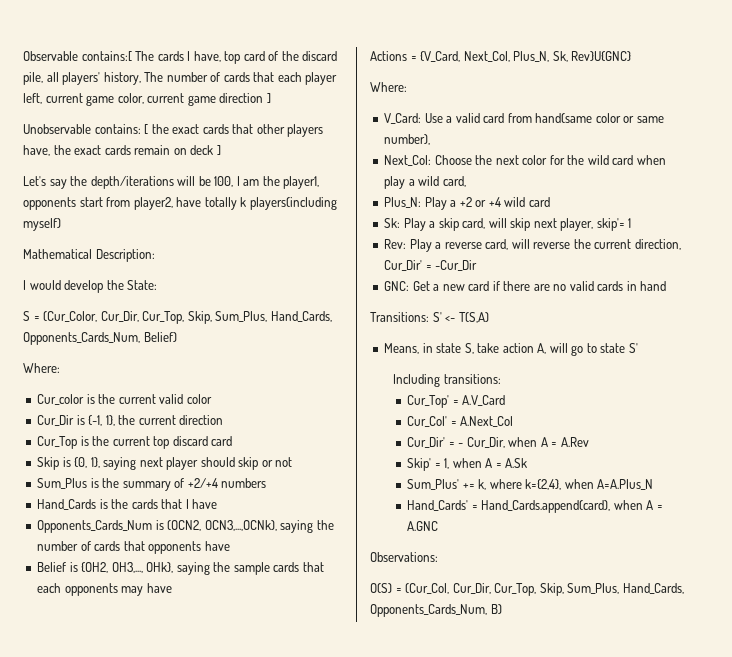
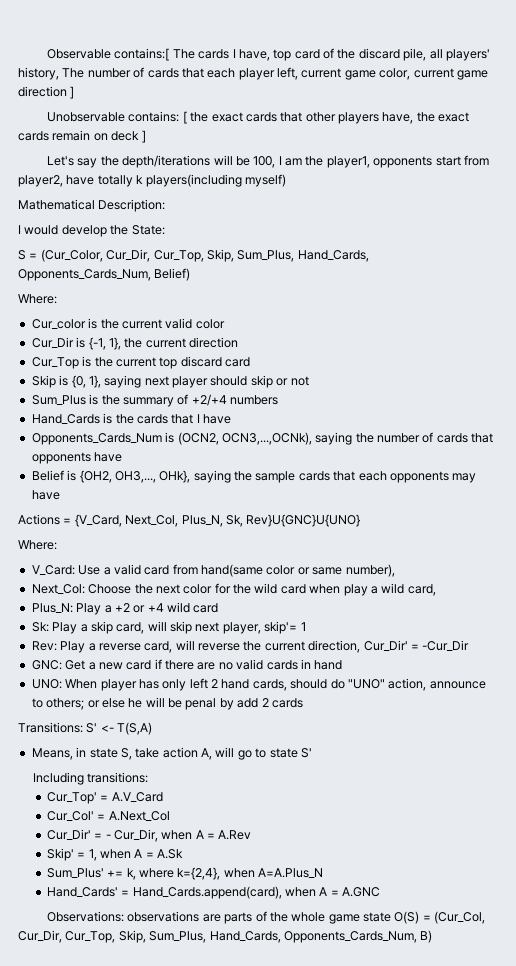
[571,51,632,61] Rev}U{GNC} -> [246,514,361,527] Rev}U{GNC}U{UNO}
(667, 286) none -> [31,678,486,691] [31,697,303,710] // UNO: When player has only left 2 hand cards, should do "UNO" action, announce to others; or else he will be penal by add 2 cards
(438, 557) // -> [127,911,392,924] observations are parts of the whole game state

